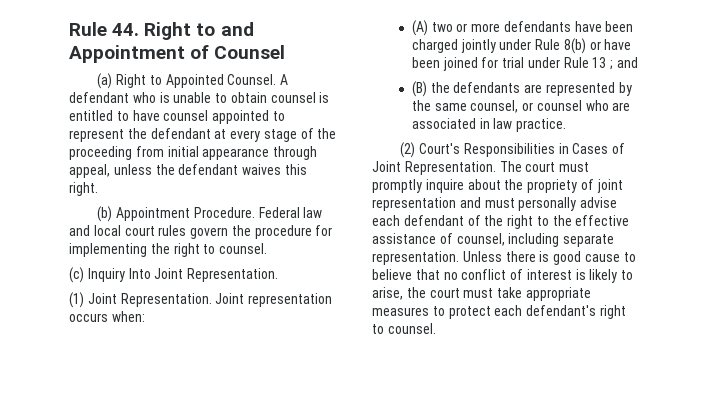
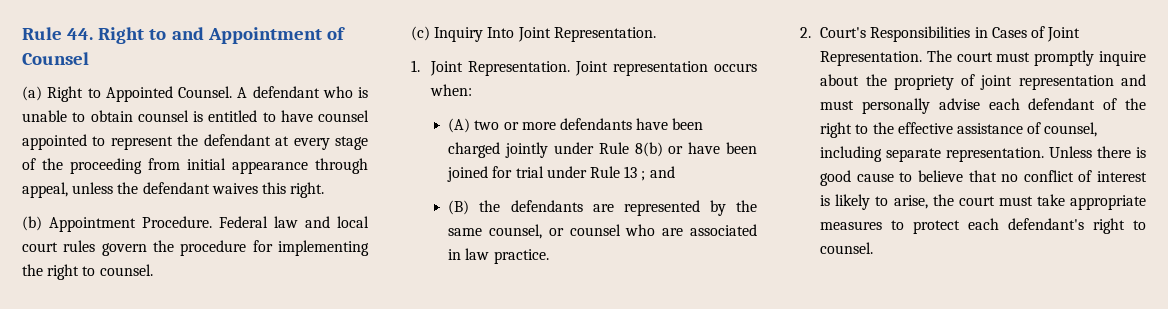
[69,292,84,308] (1) -> [411,60,420,72] 1.
[400,142,416,158] (2) -> [800,27,811,38] 2.

